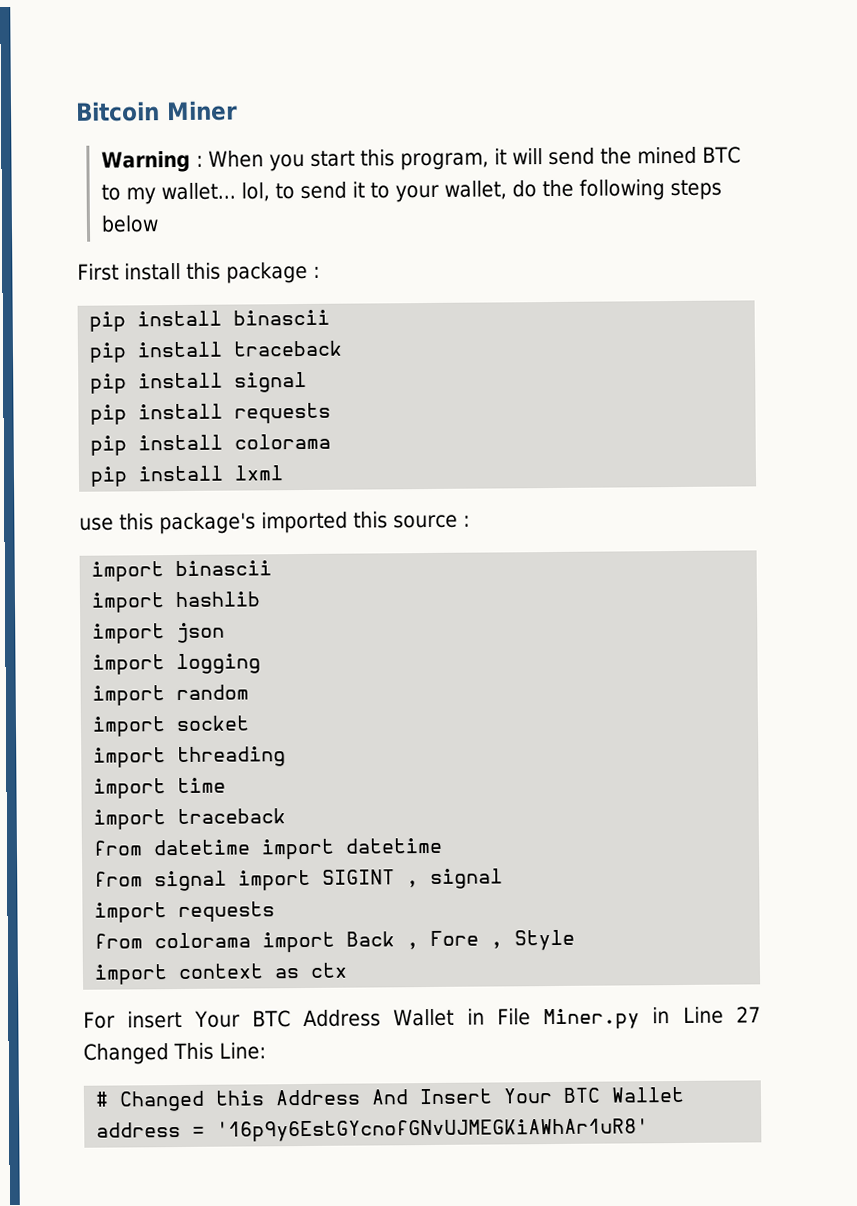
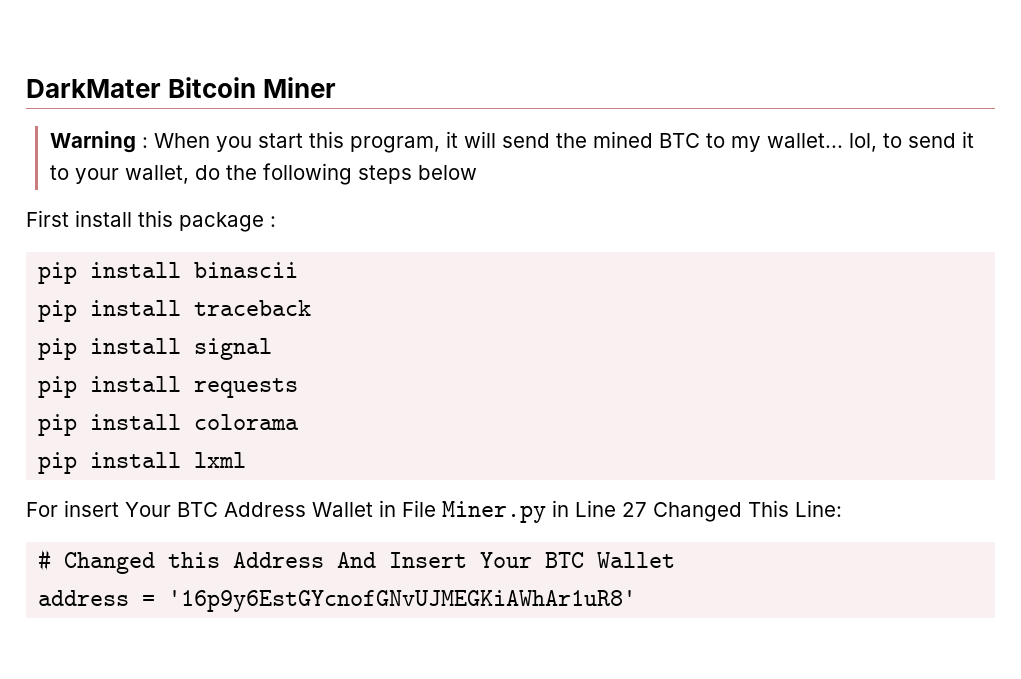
(75, 111) none -> [26,79,161,98] DarkMater
[79,511,470,535] [91,560,273,582] [91,591,262,613] [92,622,226,644] [92,653,262,675] [92,684,250,706] [92,715,251,737] [93,746,287,768] [93,777,227,799] [93,808,287,830] [93,837,444,860] [94,868,504,892] [94,901,276,923] [94,929,576,953] [94,962,349,985] // use this package's imported this source : // import binascii // import hashlib // import json // import logging // import random // import socket // import threading // import time // import traceback // from datetime import datetime // from signal import SIGINT , signal // import requests // from colorama import Back , Fore , Style // import context as ctx -> (247, 460) none

